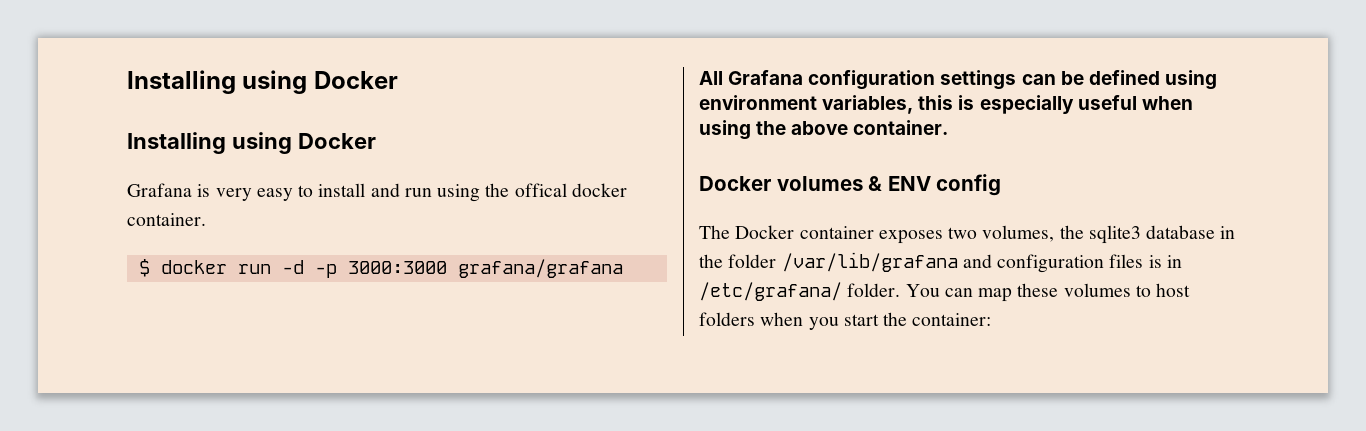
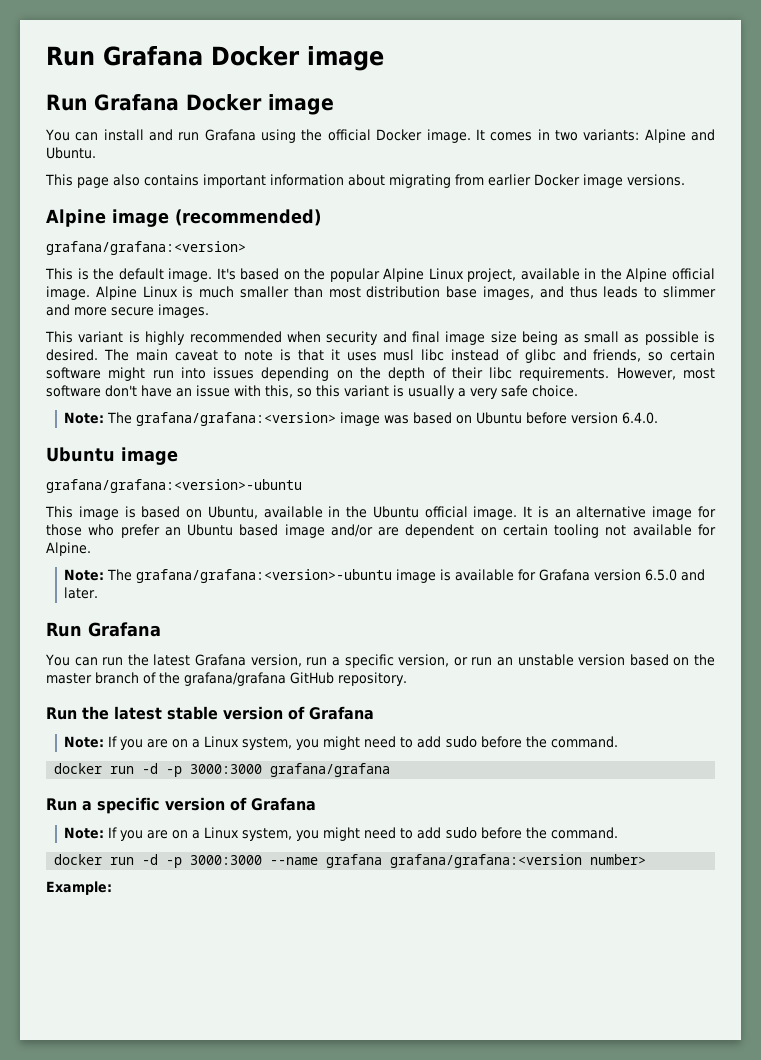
[127,70,398,94] [127,132,376,154] [127,183,314,201] Installing using Docker // Installing using Docker // Grafana is very easy to -> [46,46,384,71] [46,94,334,115] [45,129,99,141] Run Grafana Docker image // Run Grafana Docker image // You can
[437,183,627,202] [127,213,206,226] [138,259,150,277] using the offical docker container. // $ -> [204,129,715,143] [46,147,96,159] [45,174,685,188] [46,209,321,227] [46,241,246,255] [45,268,715,282] [46,286,716,300] [46,304,209,318] [45,331,715,345] [46,349,715,363] [46,367,715,381] [46,385,578,399] [64,412,659,426] [46,447,178,465] [46,479,302,493] [45,506,716,520] [46,524,716,538] [46,542,91,556] [64,569,706,583] [64,587,99,599] [46,622,161,637] [45,654,715,668] [46,672,407,686] [46,706,374,720] [64,736,619,750] Grafana using the official Docker image. It comes in two variants: Alpine and Ubuntu. // This page also contains important information about migrating from earlier Docker image versions. // Alpine image (recommended) // grafana/grafana:<version> // This is the default image. It's based on the popular Alpine Linux project, available in the Alpine official image. Alpine Linux is much smaller than most distribution base images, and thus leads to slimmer and more secure images. // This variant is highly recommended when security and final image size being as small as possible is desired. The main caveat to note is that it uses musl libc instead of glibc and friends, so certain software might run into issues depending on the depth of their libc requirements. However, most software don't have an issue with this, so this variant is usually a very safe choice. // Note: The grafana/grafana:<version> image was based on Ubuntu before version 6.4.0. // Ubuntu image // grafana/grafana:<version>-ubuntu // This image is based on Ubuntu, available in the Ubuntu official image. It is an alternative image for those who prefer an Ubuntu based image and/or are dependent on certain tooling not available for Alpine. // Note: The grafana/grafana:<version>-ubuntu image is available for Grafana version 6.5.0 and later. // Run Grafana // You can run the latest Grafana version, run a specific version, or run an unstable version based on the master branch of the grafana/grafana GitHub repository. // Run the latest stable version of Grafana // Note: If you are on a Linux system, you might need to add sudo before the command. //
[699,70,1217,90] [699,95,1193,114] [699,120,949,140] [699,174,1002,196] [699,225,1236,244] [699,252,1182,273] [699,282,1191,302] [699,312,992,330] All Grafana configuration settings can be defined using environment variables, this is especially useful when using the above container. // Docker volumes & ENV config // The Docker container exposes two volumes, the sqlite3 database in the folder /var/lib/grafana and configuration files is in /etc/grafana/ folder. You can map these volumes to host folders when you start the container: -> [46,797,316,814] [64,827,619,841] [54,854,647,868] [46,881,112,895] Run a specific version of Grafana // Note: If you are on a Linux system, you might need to add sudo before the command. // docker run -d -p 3000:3000 --name grafana grafana/grafana:<version number> // Example:

